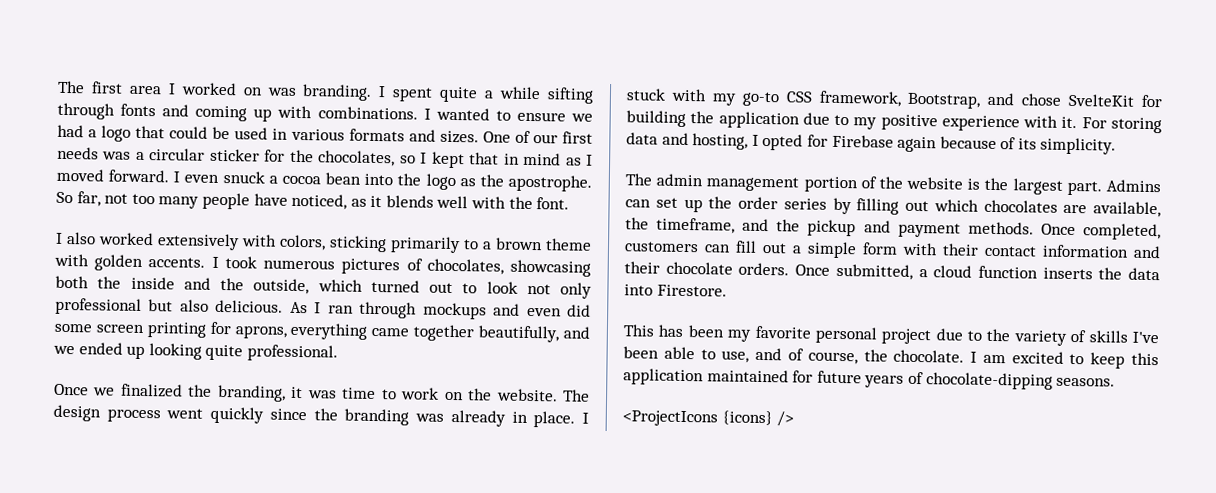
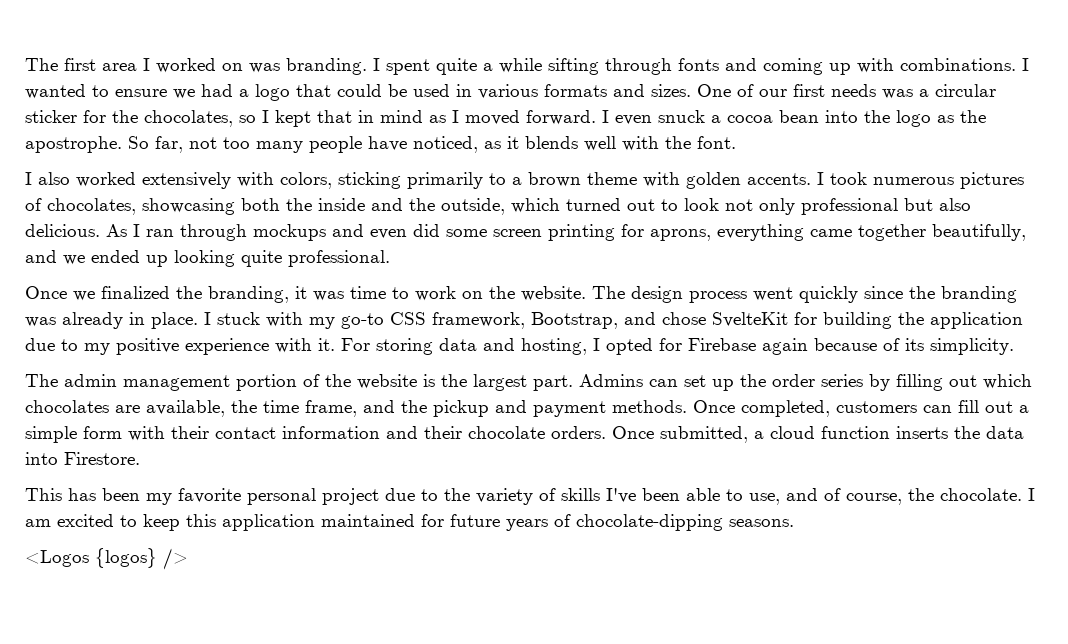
[656,217,736,234] timeframe, -> [263,400,357,417] time frame,
[622,410,773,427] <ProjectIcons {icons} -> [25,548,157,568] <Logos {logos}

